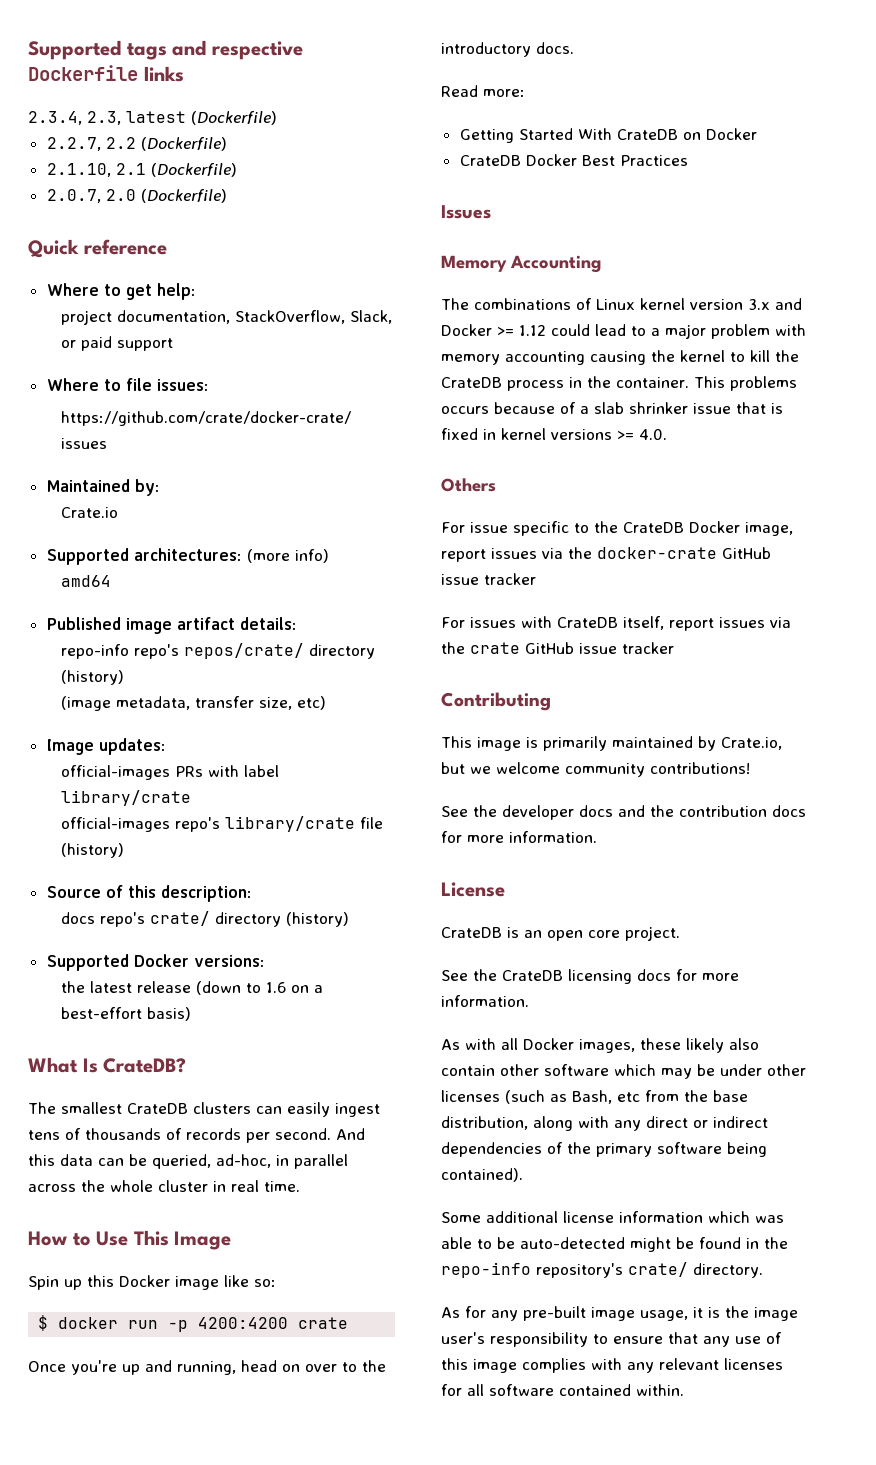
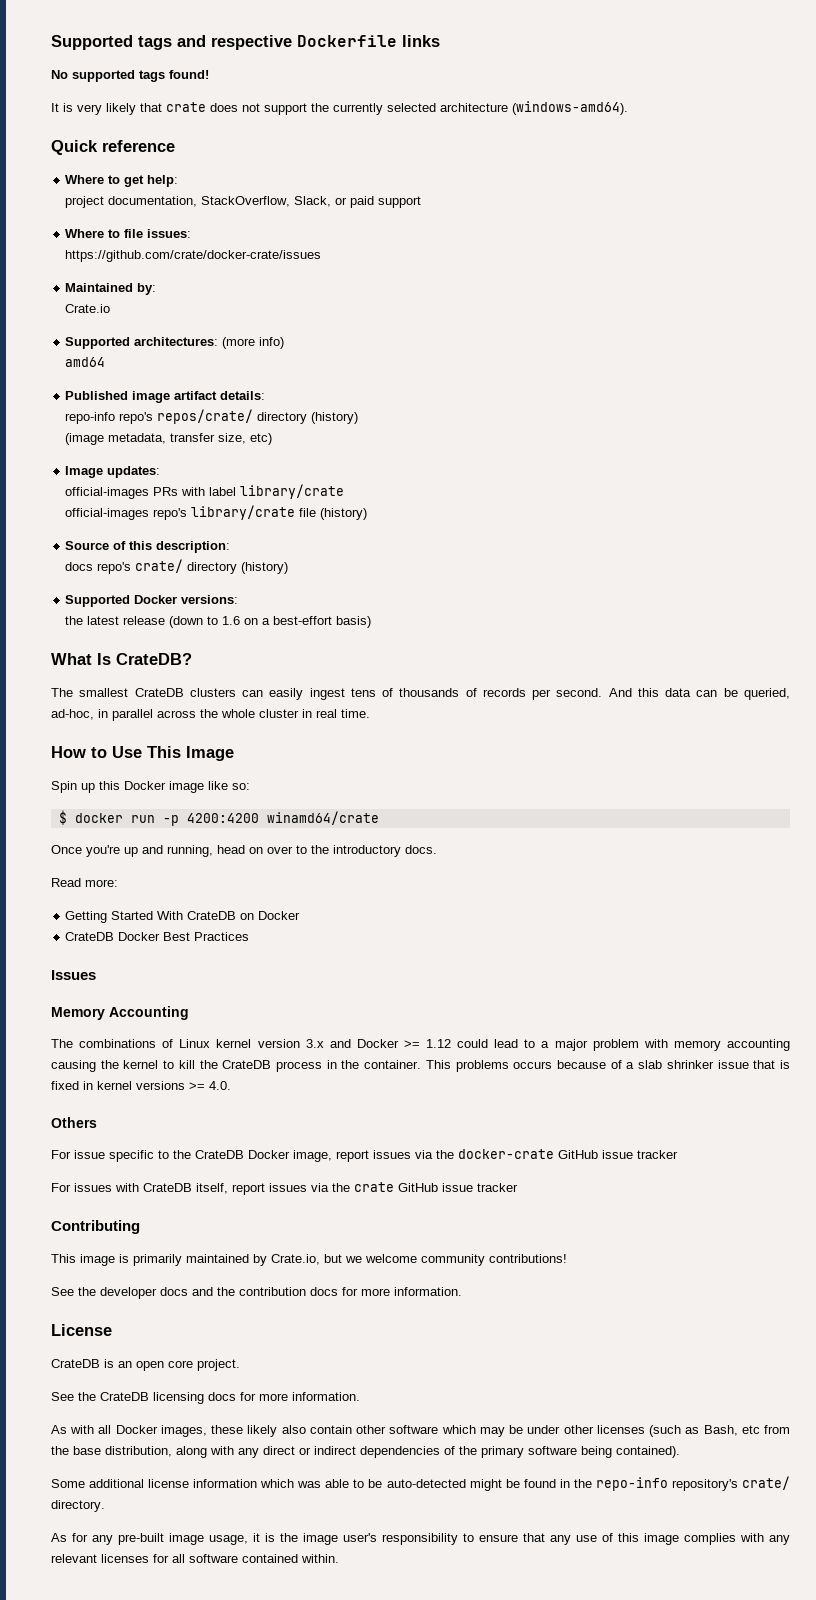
[28,111,277,125] [46,137,227,151] [46,163,237,177] [46,189,227,203] 2.3.4, 2.3, latest (Dockerfile) // 2.2.7, 2.2 (Dockerfile) // 2.1.10, 2.1 (Dockerfile) // 2.0.7, 2.0 (Dockerfile) -> [51,70,209,82] [51,101,628,115] No supported tags found! // It is very likely that crate does not support the currently selected architecture (windows-amd64).
[298,1317,349,1329] crate -> [266,811,379,825] winamd64/crate

